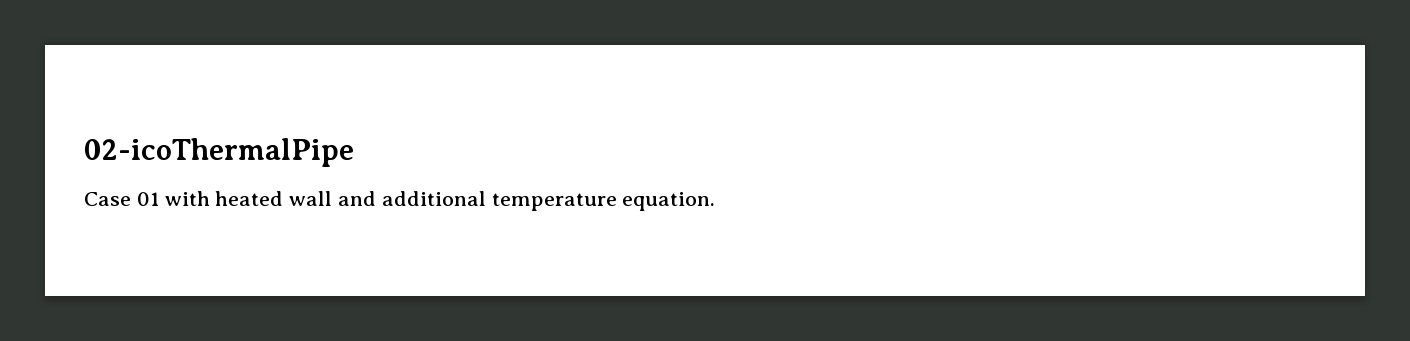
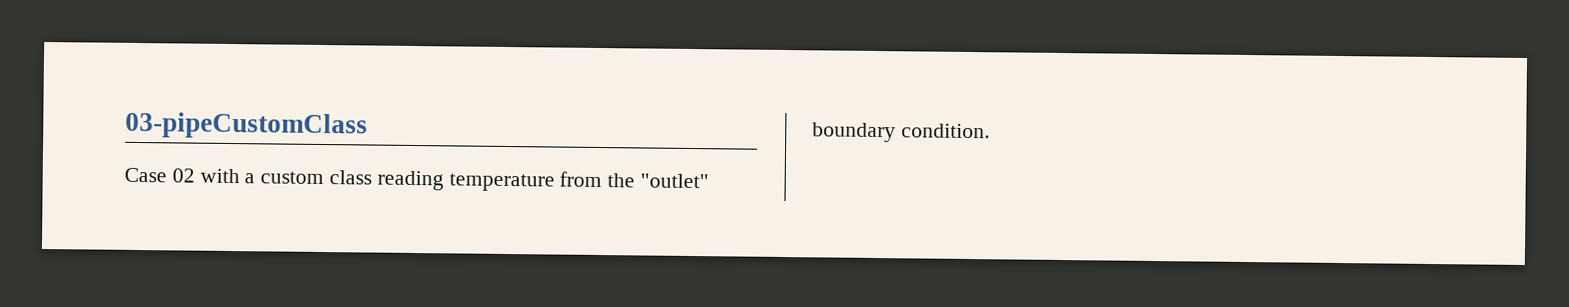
[84,138,354,167] 02-icoThermalPipe -> [125,111,368,140] 03-pipeCustomClass
[136,191,716,211] 01 with heated wall and additional temperature equation. -> [171,168,710,192] [812,122,990,143] 02 with a custom class reading temperature from the "outlet" boundary condition.

